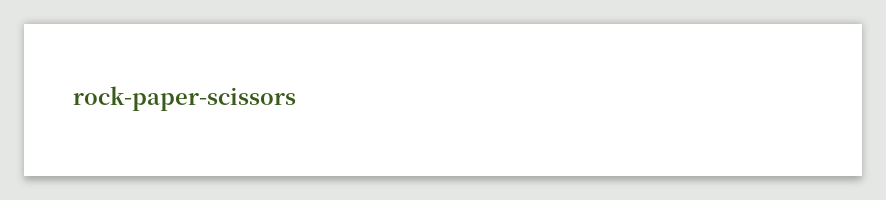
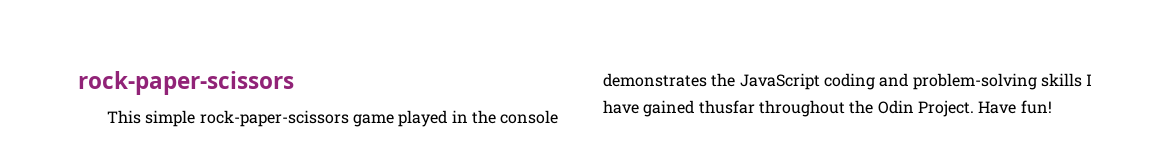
[73,86,296,111] rock-paper-scissors -> [78,71,294,95] [107,110,559,127] [603,73,1093,90] [603,100,1052,117] rock-paper-scissors // This simple rock-paper-scissors game played in the console demonstrates the JavaScript coding and problem-solving skills I have gained thusfar throughout the Odin Project. Have fun!

